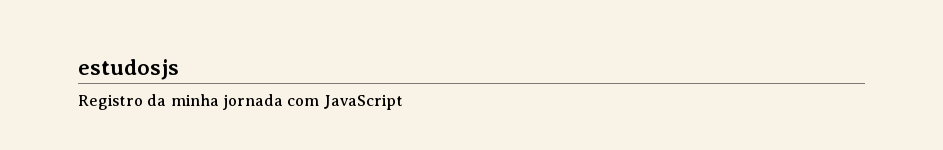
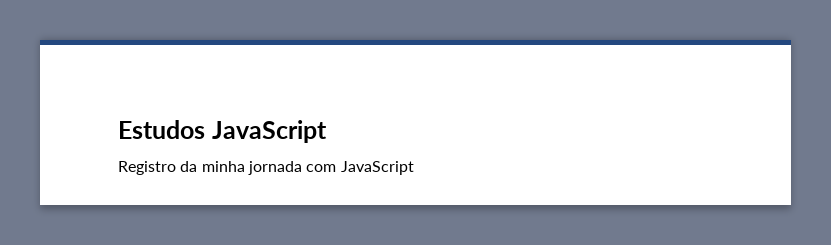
[78,59,179,80] estudosjs -> [118,120,327,143] Estudos JavaScript

